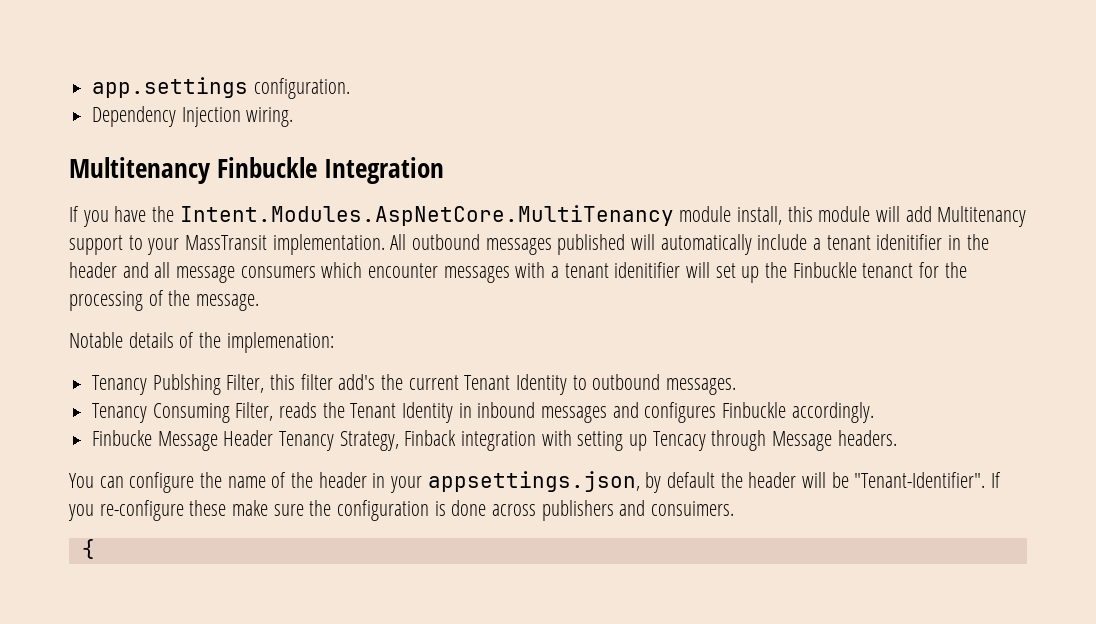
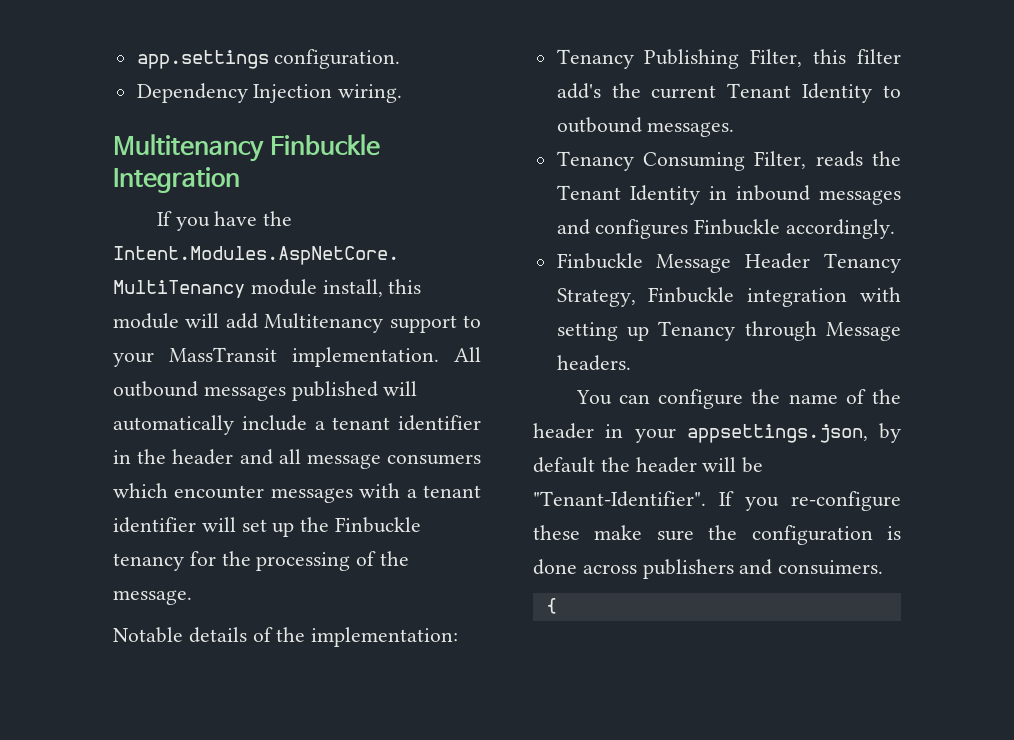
[876,234,943,250] idenitifier -> [398,415,481,431] identifier
[614,262,681,278] idenitifier -> [113,517,196,533] identifier
[862,263,914,278] tenanct -> [113,553,184,571] tenancy
[226,332,334,353] [92,374,221,395] implemenation: // Tenancy Publshing -> [311,627,459,647] [556,49,740,69] implementation: // Tenancy Publishing
[92,430,153,446] Finbucke -> [556,253,643,269] Finbuckle
[404,430,457,446] Finback -> [648,287,735,303] Finbuckle
[652,431,706,451] Tencacy -> [658,321,736,341] Tenancy

